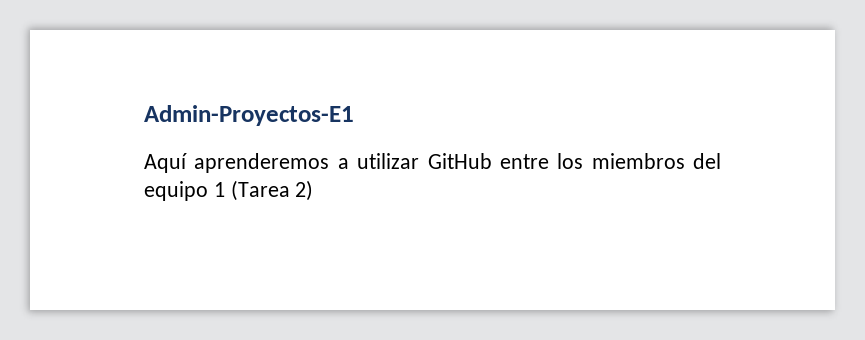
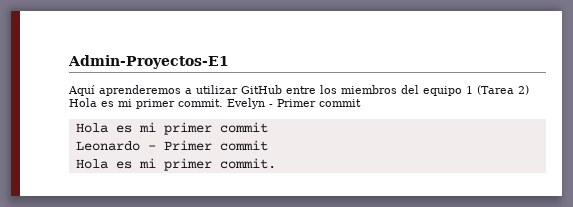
(314, 190) none -> [69,98,361,109] [75,122,268,135] [75,140,268,151] [75,158,276,171] Hola es mi primer commit. Evelyn - Primer commit // Hola es mi primer commit // Leonardo - Primer commit // Hola es mi primer commit.

